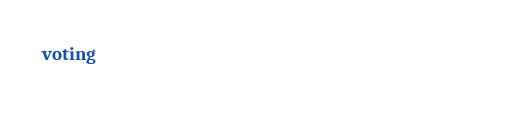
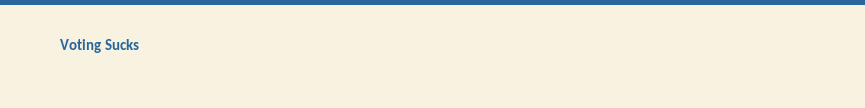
[41,47,96,64] voting -> [60,39,139,53] Voting Sucks

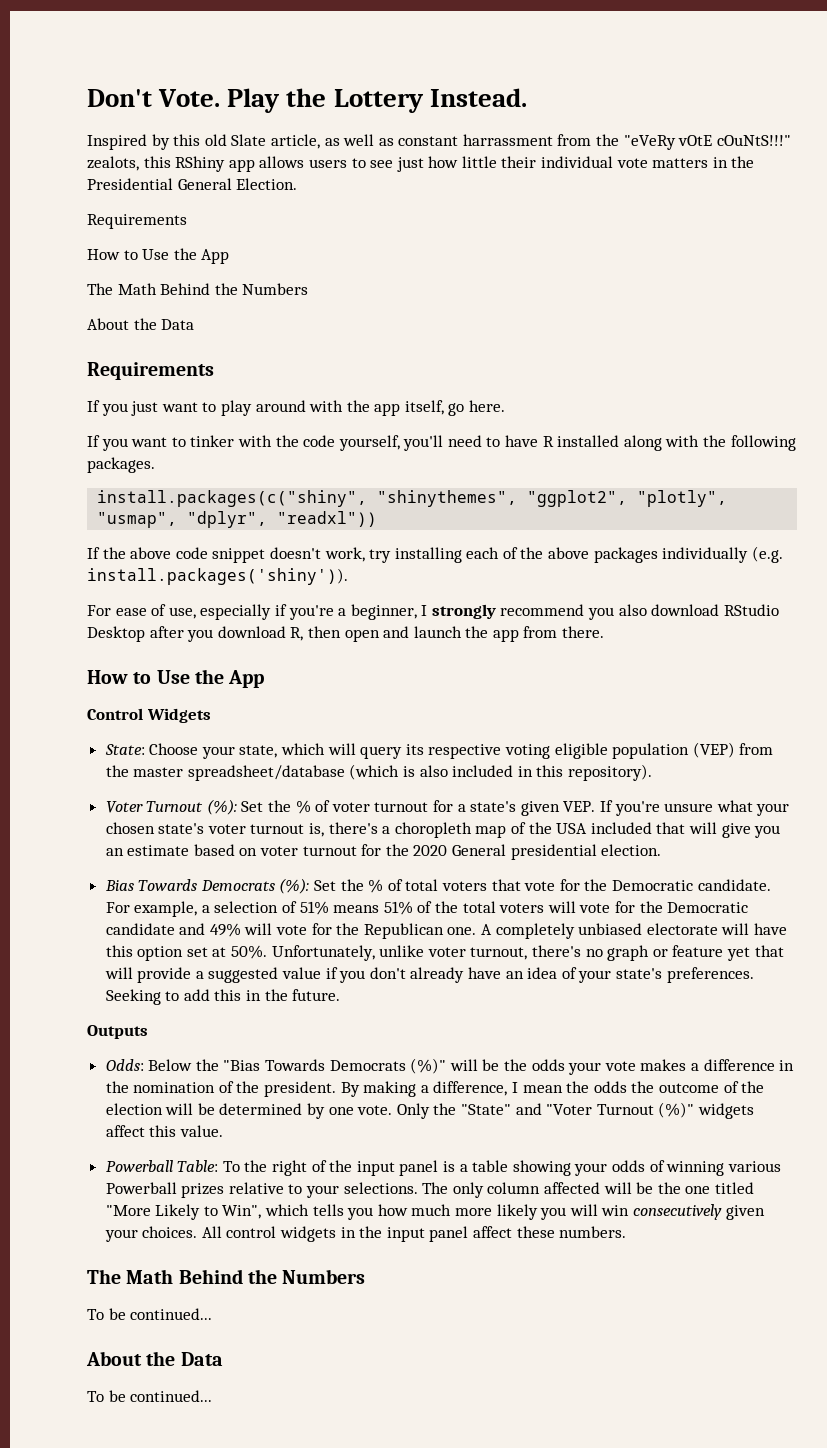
[60,39,139,53] Voting Sucks -> [87,88,527,113] [87,134,791,150] [87,156,755,172] [87,178,298,190] [87,214,187,229] [87,248,230,264] [87,283,309,295] [87,318,195,330] [87,362,214,380] [87,400,506,416] [87,435,796,451] [87,457,155,473] [97,490,728,507] [97,511,378,528] [87,546,783,563] [87,568,348,585] [87,604,779,620] [87,626,605,642] [87,669,265,688] [87,708,211,723] [104,742,774,759] [105,764,653,781] [105,799,790,816] [105,822,781,838] [105,844,662,860] [104,878,771,894] [105,901,749,917] [105,923,787,939] [105,945,784,961] [104,967,754,983] [105,989,341,1005] [87,1025,148,1039] [105,1058,795,1075] [105,1081,765,1097] [105,1102,754,1119] [105,1125,223,1137] [105,1160,781,1176] [105,1182,754,1198] [105,1204,765,1220] [104,1226,627,1242] [87,1269,366,1284] [87,1308,213,1320] [86,1351,223,1366] [87,1390,213,1402] Don't Vote. Play the Lottery Instead. // Inspired by this old Slate article, as well as constant harrassment from the "eVeRy vOtE cOuNtS!!!" zealots, this RShiny app allows users to see just how little their individual vote matters in the Presidential General Election. // Requirements // How to Use the App // The Math Behind the Numbers // About the Data // Requirements // If you just want to play around with the app itself, go here. // If you want to tinker with the code yourself, you'll need to have R installed along with the following packages. // install.packages(c("shiny", "shinythemes", "ggplot2", "plotly", "usmap", "dplyr", "readxl")) // If the above code snippet doesn't work, try installing each of the above packages individually (e.g. install.packages('shiny')). // For ease of use, especially if you're a beginner, I strongly recommend you also download RStudio Desktop after you download R, then open and launch the app from there. // How to Use the App // Control Widgets // State: Choose your state, which will query its respective voting eligible population (VEP) from the master spreadsheet/database (which is also included in this repository). // Voter Turnout (%): Set the % of voter turnout for a state's given VEP. If you're unsure what your chosen state's voter turnout is, there's a choropleth map of the USA included that will give you an estimate based on voter turnout for the 2020 General presidential election. // Bias Towards Democrats (%): Set the % of total voters that vote for the Democratic candidate. For example, a selection of 51% means 51% of the total voters will vote for the Democratic candidate and 49% will vote for the Republican one. A completely unbiased electorate will have this option set at 50%. Unfortunately, unlike voter turnout, there's no graph or feature yet that will provide a suggested value if you don't already have an idea of your state's preferences. Seeking to add this in the future. // Outputs // Odds: Below the "Bias Towards Democrats (%)" will be the odds your vote makes a difference in the nomination of the president. By making a difference, I mean the odds the outcome of the election will be determined by one vote. Only the "State" and "Voter Turnout (%)" widgets affect this value. // Powerball Table: To the right of the input panel is a table showing your odds of winning various Powerball prizes relative to your selections. The only column affected will be the one titled "More Likely to Win", which tells you how much more likely you will win consecutively given your choices. All control widgets in the input panel affect these numbers. // The Math Behind the Numbers // To be continued... // About the Data // To be continued...

